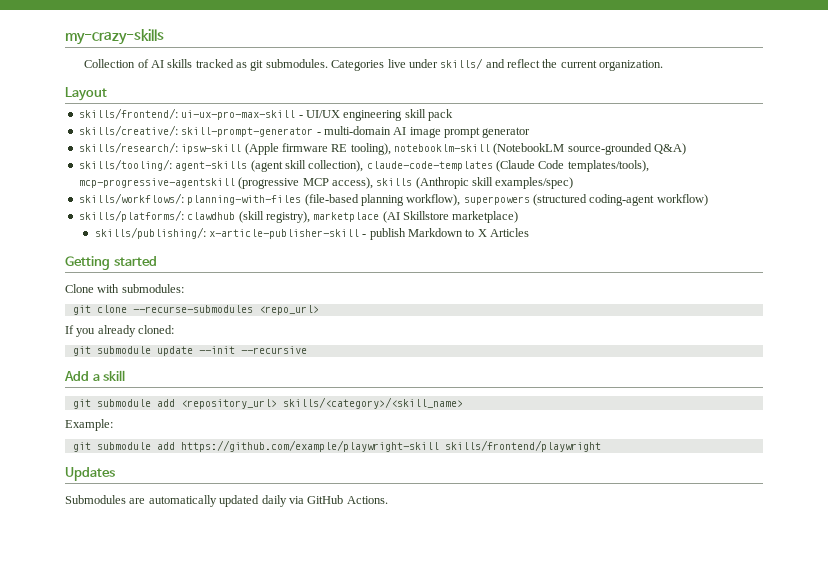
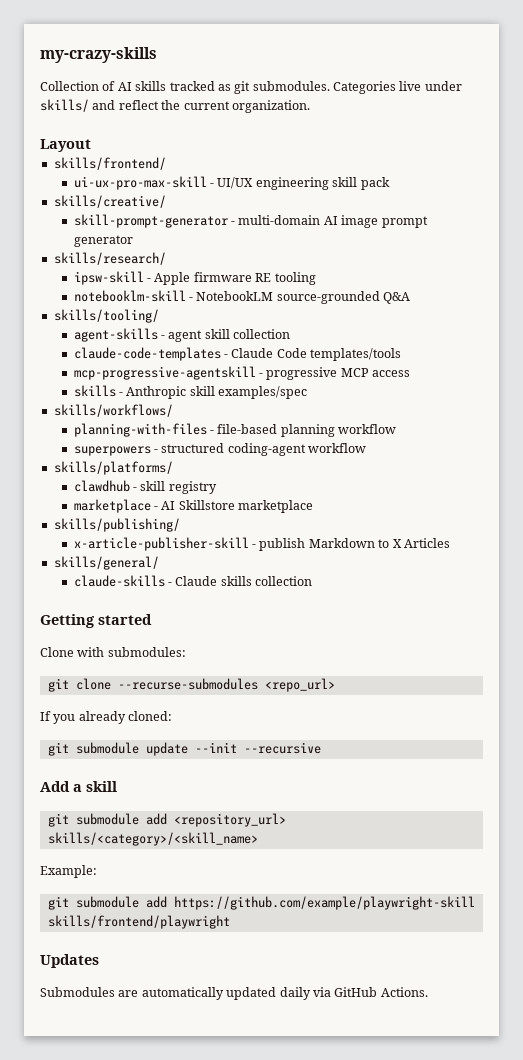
[78,108,178,119] skills/frontend/: -> [53,157,166,170] skills/frontend/ //
[78,125,178,136] skills/creative/: -> [53,195,166,208] skills/creative/ //
[78,142,687,155] [78,159,649,172] [78,177,574,189] [78,193,708,206] [78,210,519,223] [94,227,206,239] skills/research/: ipsw-skill (Apple firmware RE tooling), notebooklm-skill (NotebookLM source-grounded Q&A) // skills/tooling/: agent-skills (agent skill collection), claude-code-templates (Claude Code templates/tools), mcp-progressive-agentskill (progressive MCP access), skills (Anthropic skill examples/spec) // skills/workflows/: planning-with-files (file-based planning workflow), superpowers (structured coding-agent workflow) // skills/platforms/: clawdhub (skill registry), marketplace (AI Skillstore marketplace) // skills/publishing/: -> [53,252,166,265] [73,271,316,285] [73,290,411,304] [53,309,159,323] [73,328,291,342] [73,347,402,361] [73,366,411,380] [73,385,308,399] [53,404,173,417] [73,423,397,437] [73,443,367,456] [53,461,173,475] [73,480,217,494] [73,499,314,513] [53,518,180,532] skills/research/ // ipsw-skill - Apple firmware RE tooling // notebooklm-skill - NotebookLM source-grounded Q&A // skills/tooling/ // agent-skills - agent skill collection // claude-code-templates - Claude Code templates/tools // mcp-progressive-agentskill - progressive MCP access // skills - Anthropic skill examples/spec // skills/workflows/ // planning-with-files - file-based planning workflow // superpowers - structured coding-agent workflow // skills/platforms/ // clawdhub - skill registry // marketplace - AI Skillstore marketplace // skills/publishing/ //
(530, 232) none -> [53,556,159,570] [73,575,313,587] // skills/general/ // claude-skills - Claude skills collection

